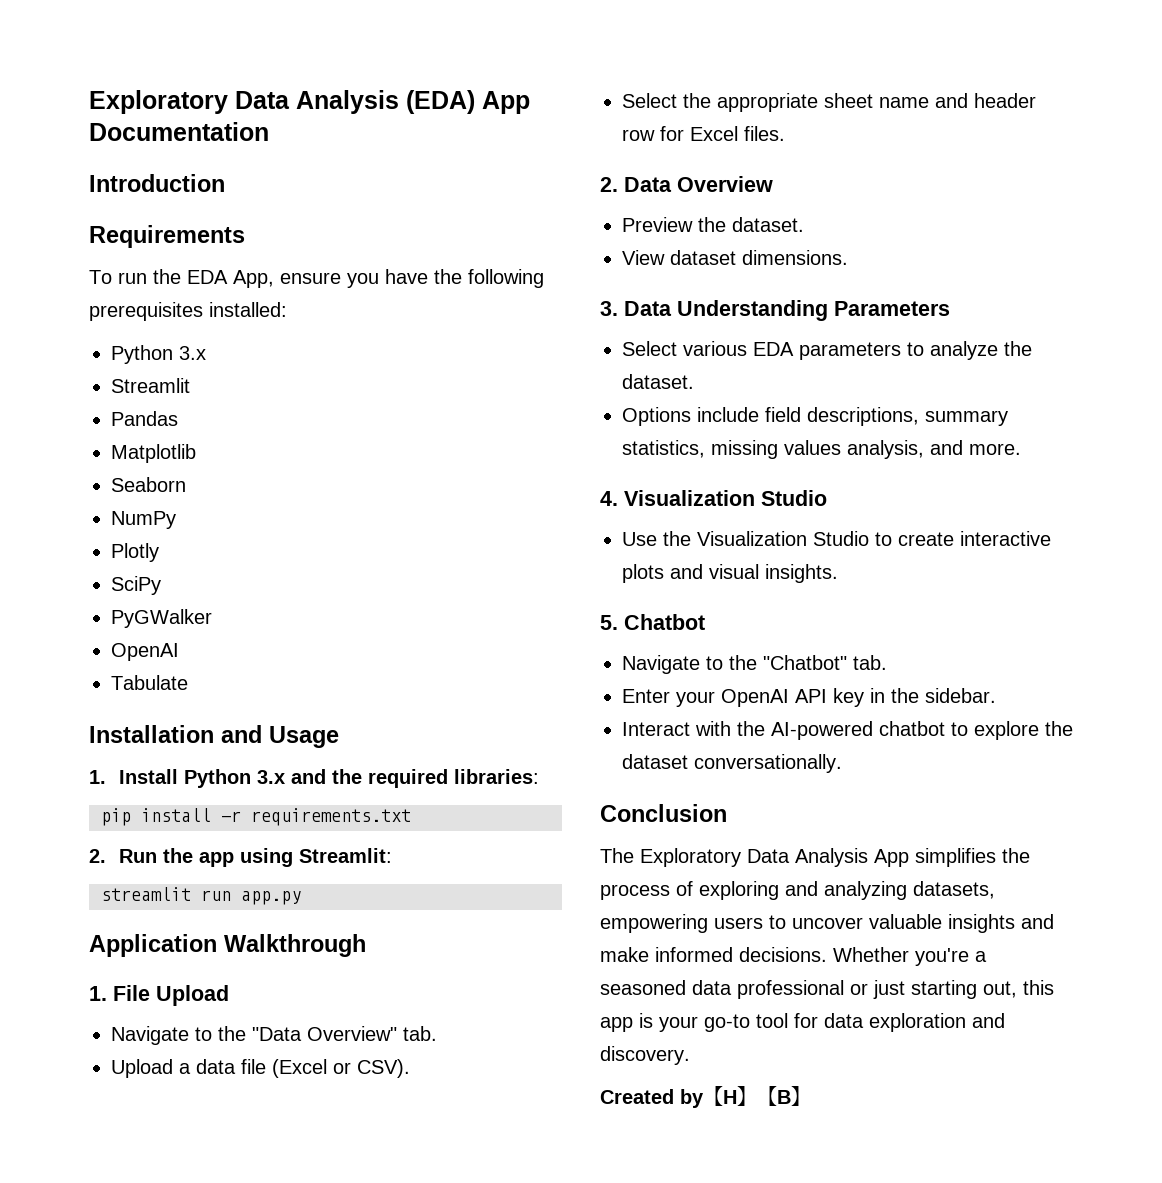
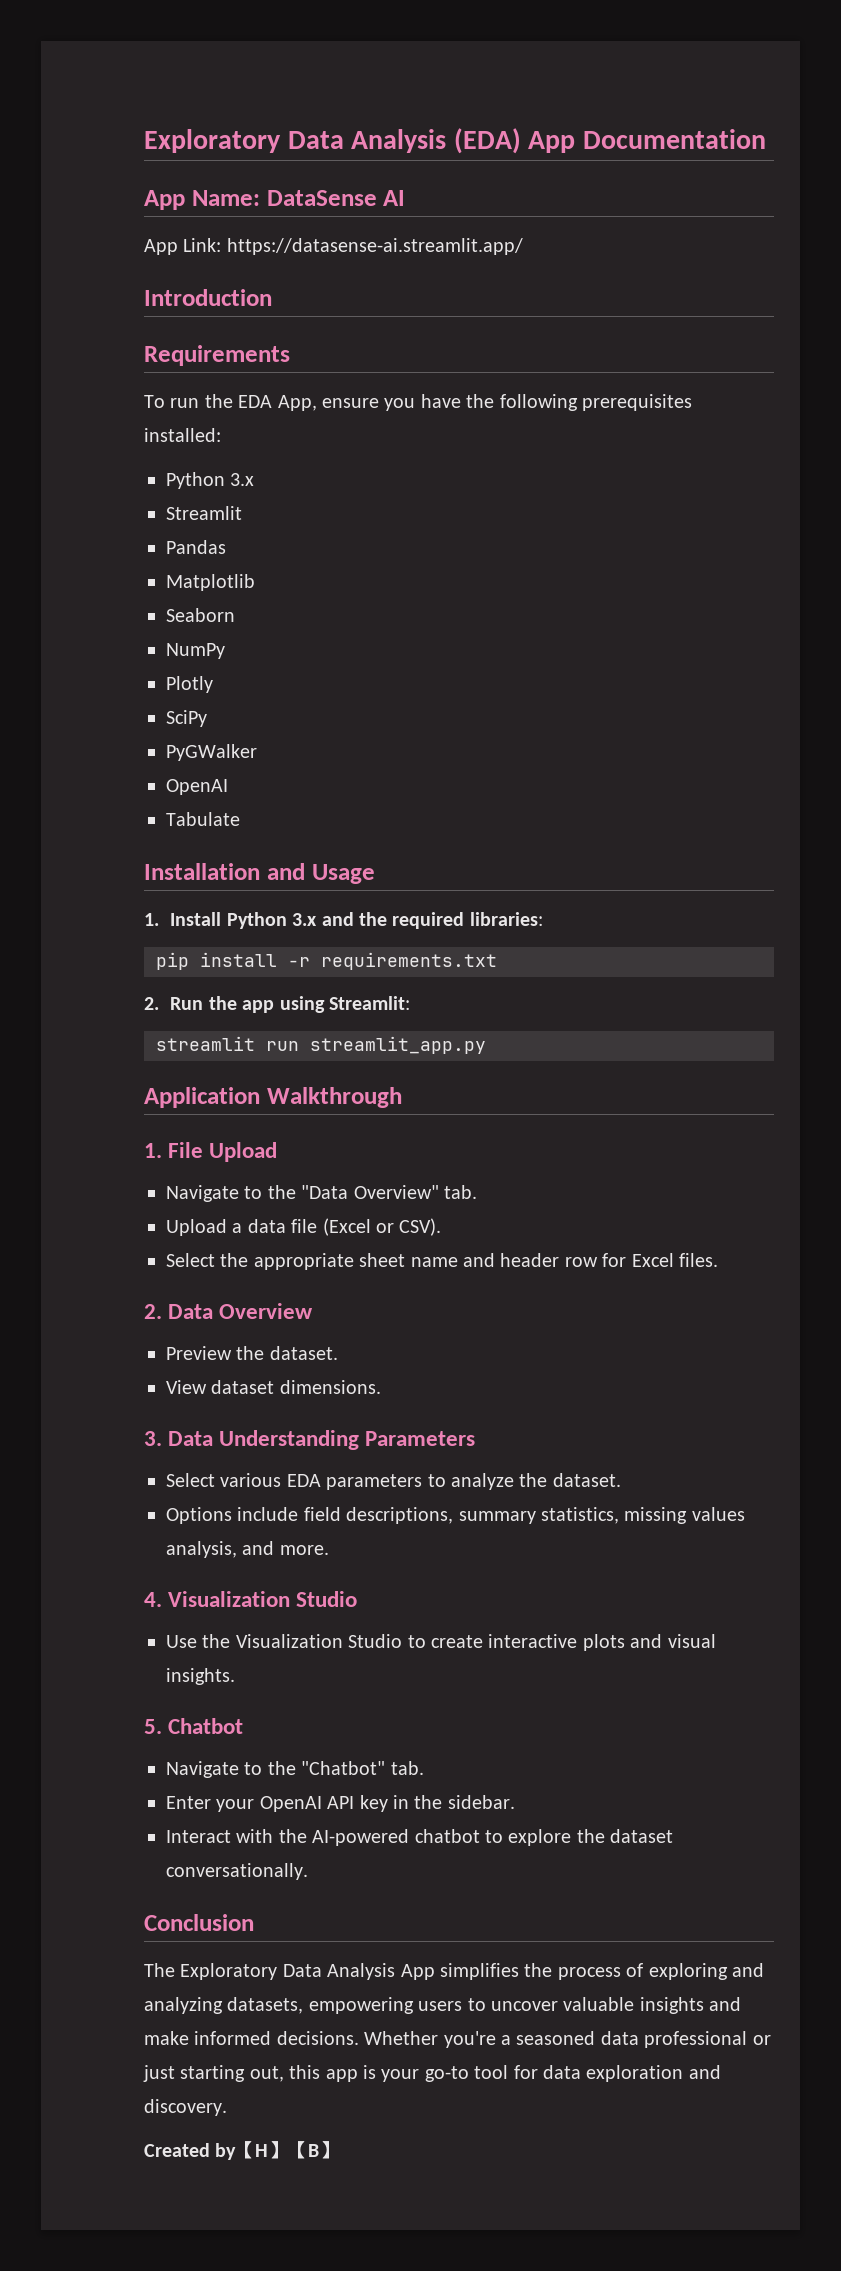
(269, 131) none -> [144,190,406,210] [144,238,523,255] // App Name: DataSense AI // App Link: https://datasense-ai.streamlit.app/
[241,891,301,905] app.py -> [310,1036,486,1054] streamlit_app.py

